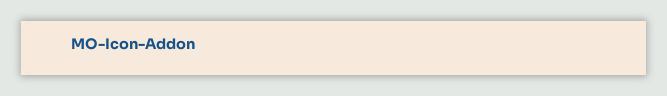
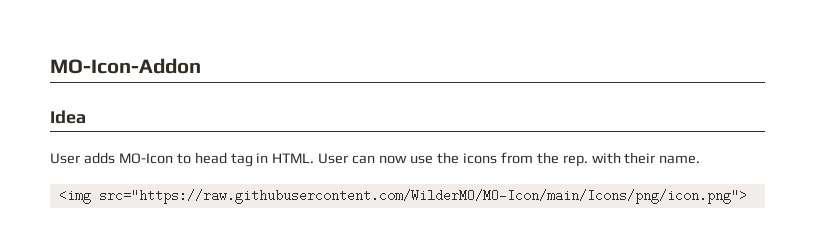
(195, 44) none -> [50,110,86,124] [50,152,701,167] [58,189,747,204] // Idea // User adds MO-Icon to head tag in HTML. User can now use the icons from the rep. with their name. // <img src="https://raw.githubusercontent.com/WilderMO/MO-Icon/main/Icons/png/icon.png">

